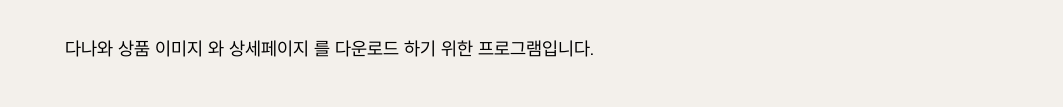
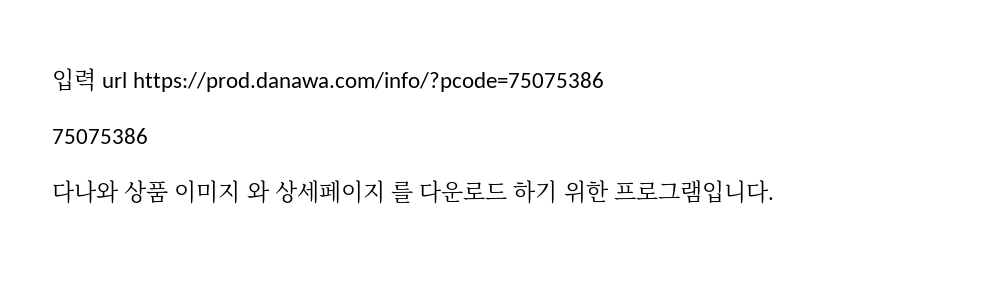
(65, 48) none -> [52,68,605,92] [52,128,148,144] 입력 url https://prod.danawa.com/info/?pcode=75075386 // 75075386 //

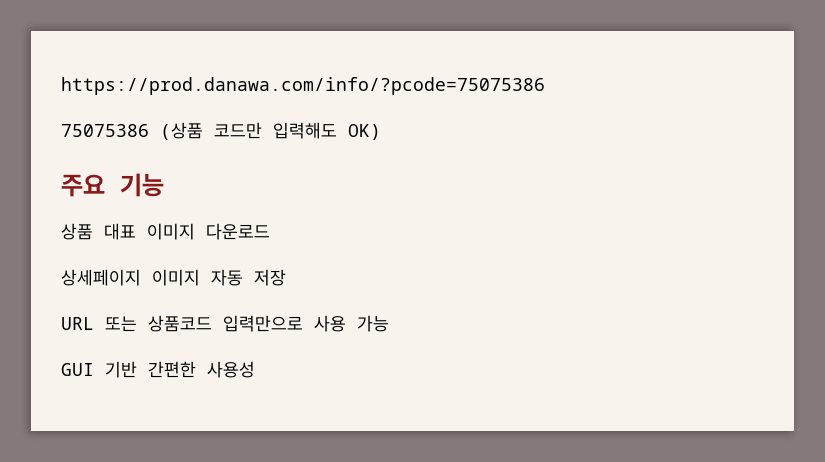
[52,68,128,92] 입력 url -> (61, 86) none
[52,180,774,204] // 다나와 상품 이미지 와 상세페이지 를 다운로드 하기 위한 프로그램입니다. -> [160,122,381,140] [61,173,164,197] [61,223,270,240] [61,269,286,286] [61,315,389,332] [61,361,255,378] (상품 코드만 입력해도 OK) // 주요 기능 // 상품 대표 이미지 다운로드 // 상세페이지 이미지 자동 저장 // URL 또는 상품코드 입력만으로 사용 가능 // GUI 기반 간편한 사용성

